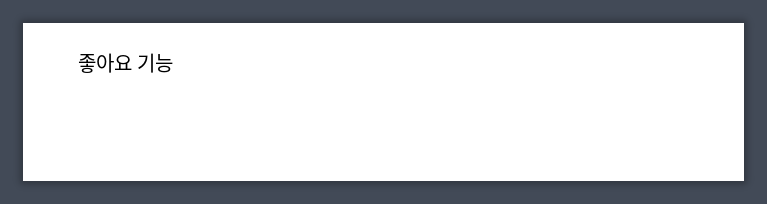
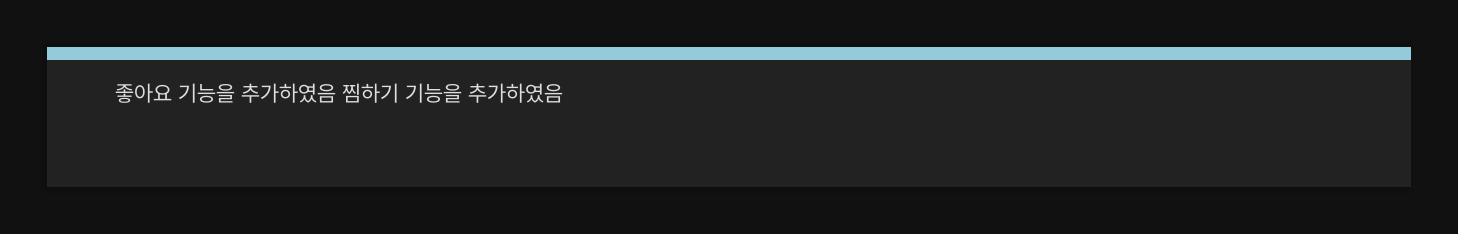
[137,53,174,73] 기능 -> [177,83,563,103] 기능을 추가하였음 찜하기 기능을 추가하였음

